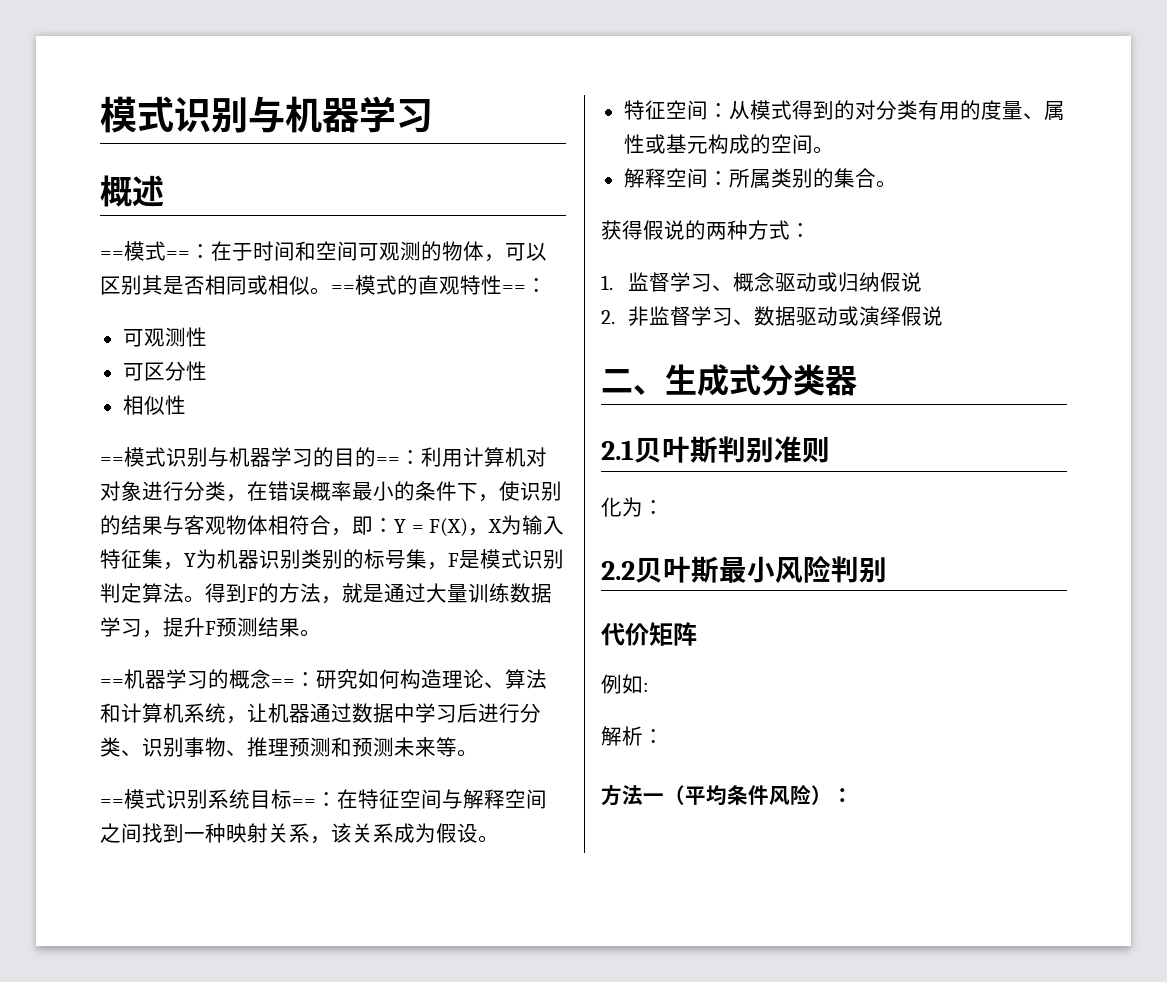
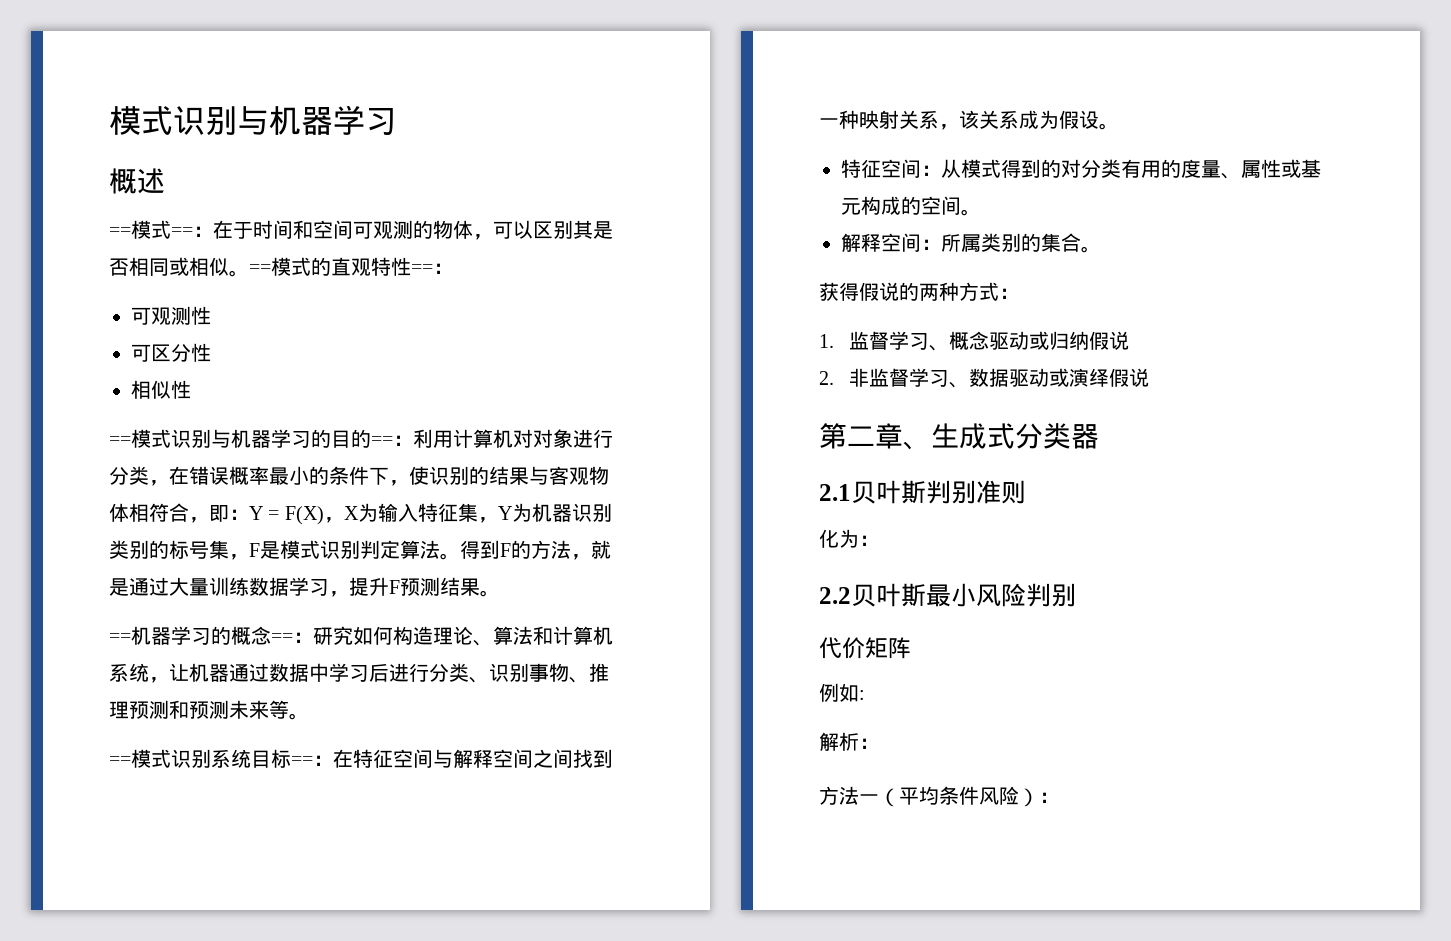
[601,369,633,393] 二 -> [819,423,903,449] 第二章

